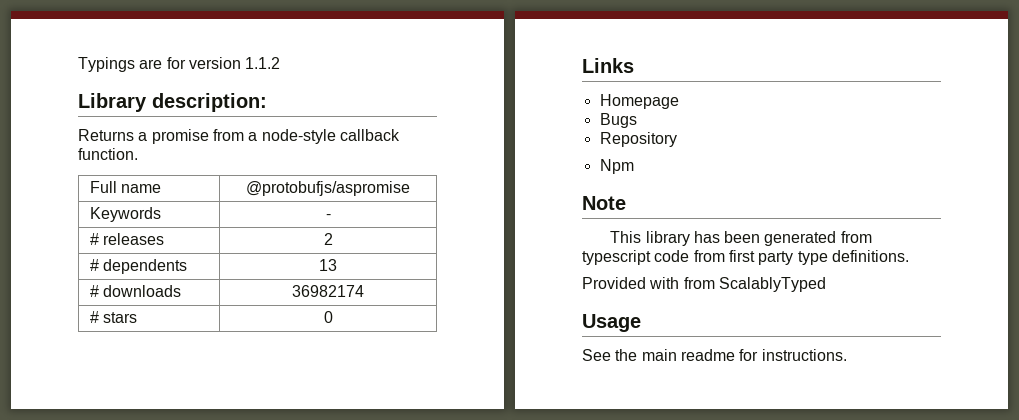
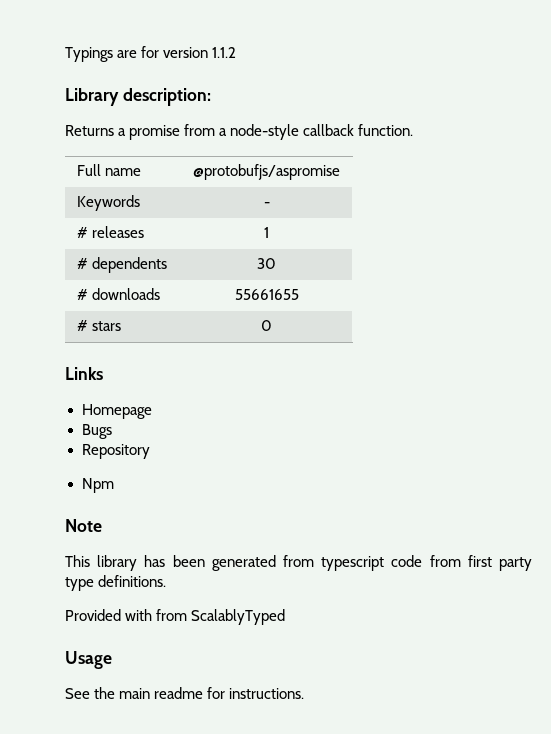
[323,233,333,245] 2 -> [264,227,269,238] 1
[319,259,337,271] 13 -> [257,258,276,269] 30
[292,285,364,297] 36982174 -> [234,289,299,300] 55661655

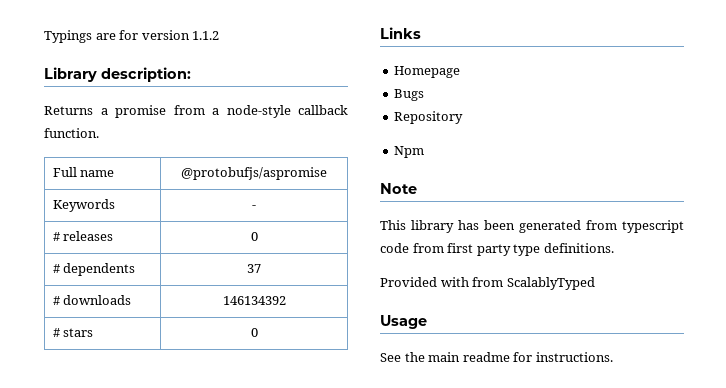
[264,227,269,238] 1 -> [250,232,258,241] 0
[257,258,276,269] 30 -> [247,264,261,273] 37
[234,289,299,300] 55661655 -> [222,296,286,305] 146134392

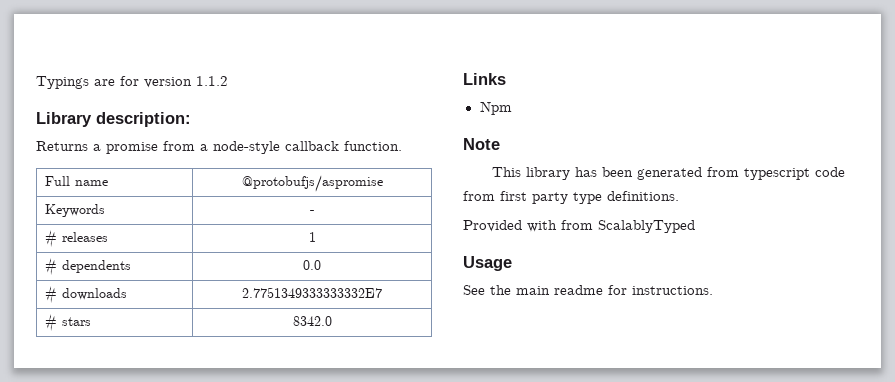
[250,232,258,241] 0 -> [308,232,316,242] 1
[247,264,261,273] 37 -> [303,260,321,270] 0.0
[222,296,286,305] 146134392 -> [242,287,382,298] 2.7751349333333332E7
[250,328,258,337] 0 -> [292,316,332,326] 8342.0
[394,66,461,78] [394,89,425,101] [394,111,464,124] // Homepage // Bugs // Repository -> (506, 79) none

